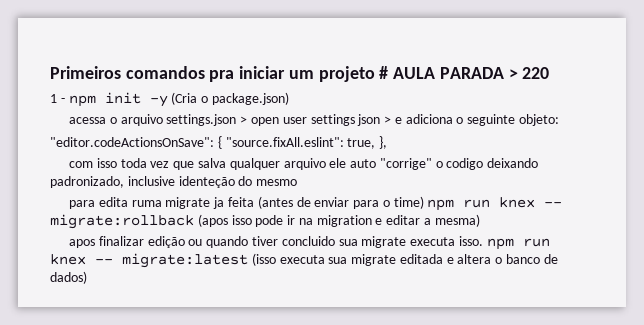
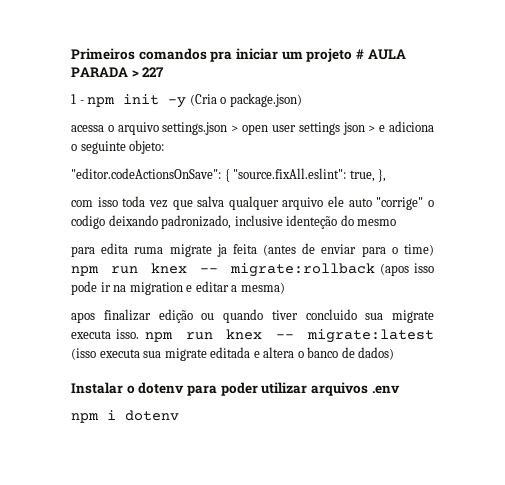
[522,67,550,79] 220 -> [142,67,165,77] 227
(87, 277) none -> [71,382,400,396] [71,410,179,423] // Instalar o dotenv para poder utilizar arquivos .env // npm i dotenv

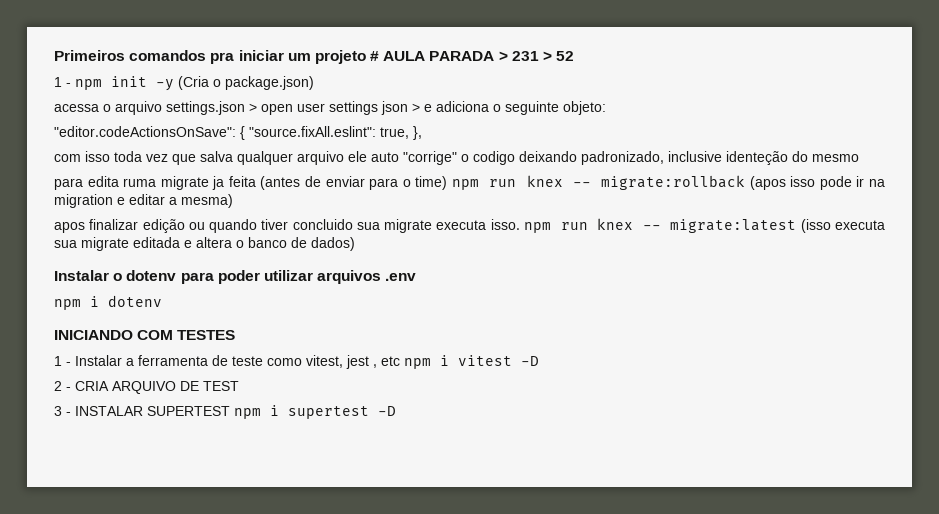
[142,67,165,77] 227 -> [511,51,575,61] 231 > 52
(179, 415) none -> [54,330,236,340] [54,355,539,369] [54,381,239,394] [54,405,396,419] // INICIANDO COM TESTES // 1 - Instalar a ferramenta de teste como vitest, jest , etc npm i vitest -D // 2 - CRIA ARQUIVO DE TEST // 3 - INSTALAR SUPERTEST npm i supertest -D

